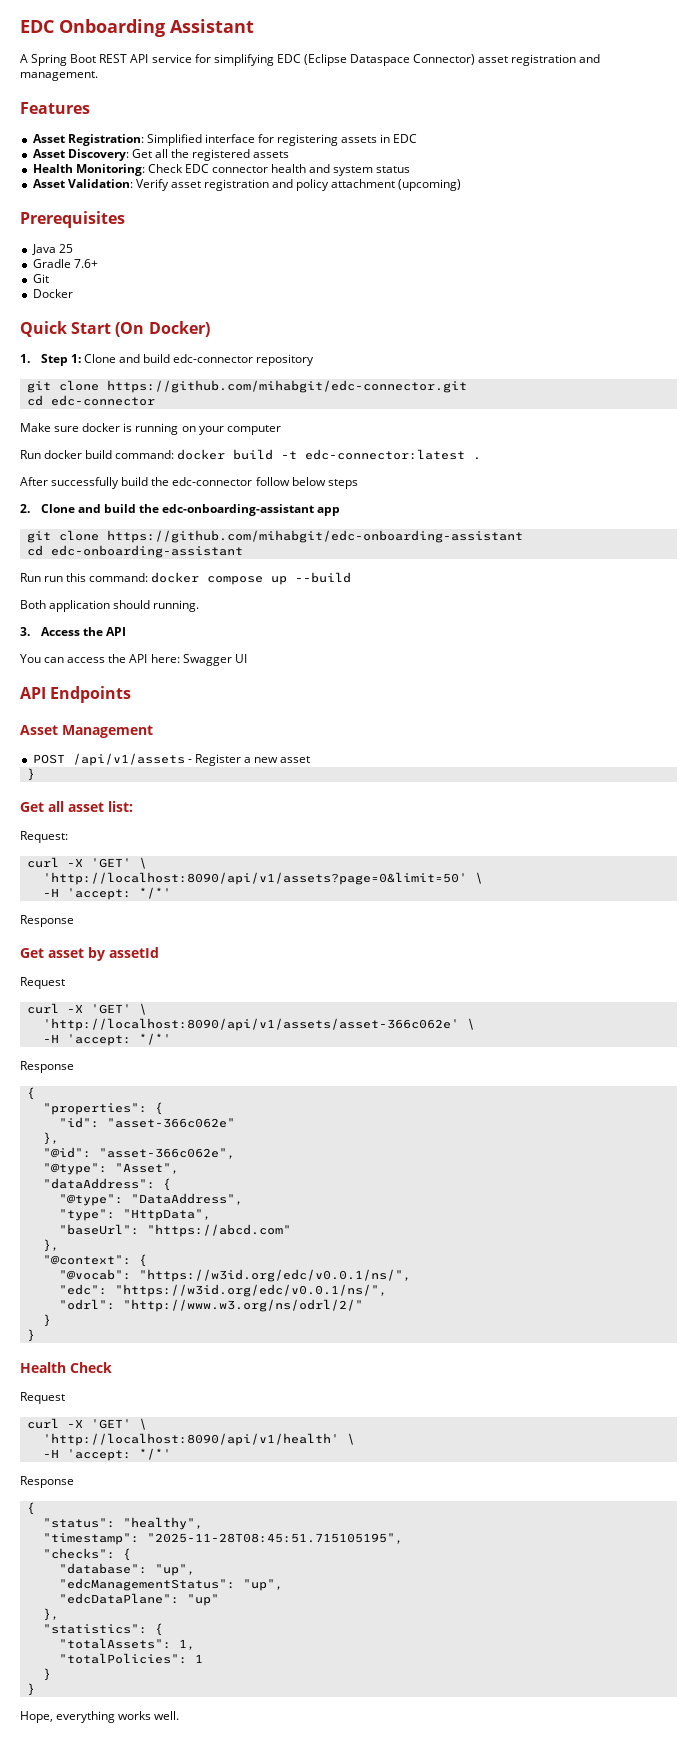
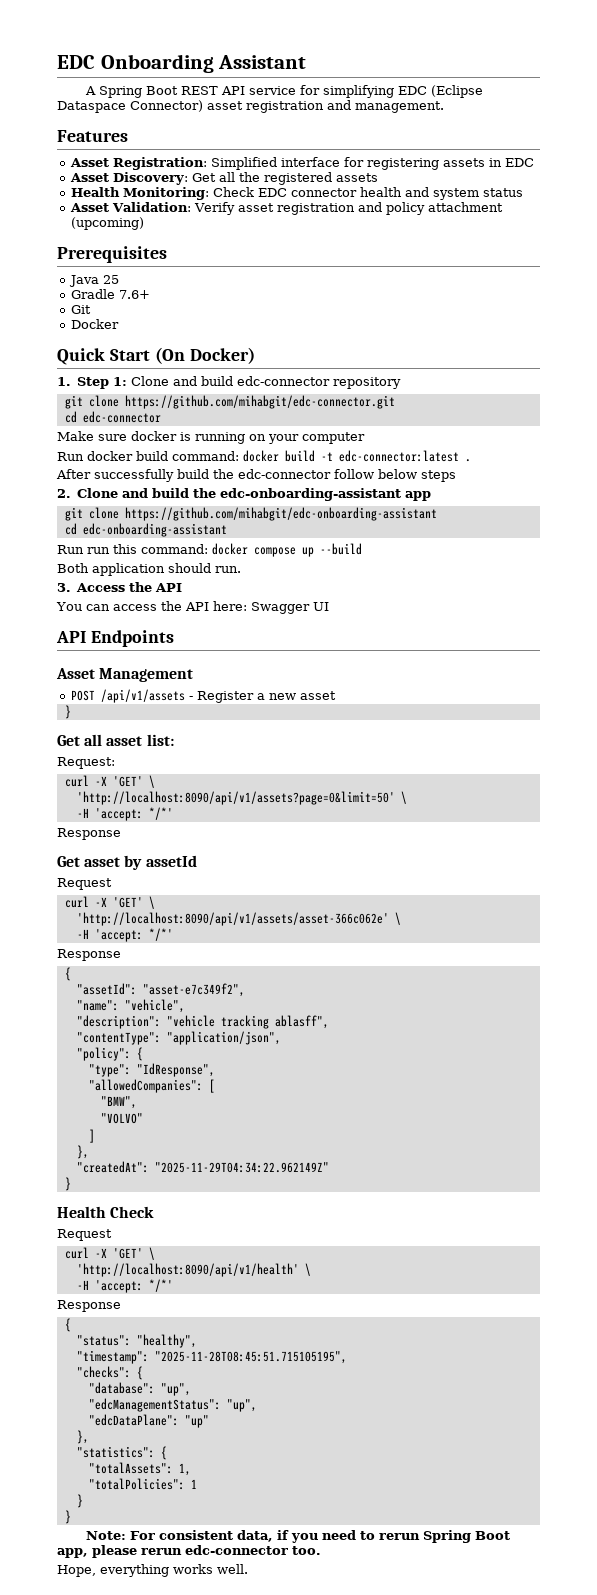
[153,600,200,612] running. -> [215,566,241,573] run.
[42,1102,163,1115] [58,1117,235,1128] [42,1132,59,1145] [42,1147,235,1159] [42,1163,179,1175] [42,1178,171,1191] [58,1193,243,1206] [58,1209,211,1221] [58,1224,291,1237] [42,1239,59,1252] [42,1254,147,1267] [58,1269,411,1282] [58,1284,387,1297] [58,1299,363,1312] [42,1314,51,1327] "properties": { // "id": "asset-366c062e" // }, // "@id": "asset-366c062e", // "@type": "Asset", // "dataAddress": { // "@type": "DataAddress", // "type": "HttpData", // "baseUrl": "https://abcd.com" // }, // "@context": { // "@vocab": "https://w3id.org/edc/v0.0.1/ns/", // "edc": "https://w3id.org/edc/v0.0.1/ns/", // "odrl": "http://www.w3.org/ns/odrl/2/" // } -> [76,983,245,997] [76,999,185,1013] [76,1015,329,1029] [76,1031,281,1045] [76,1047,143,1061] [88,1063,215,1077] [88,1079,215,1093] [100,1096,137,1109] [100,1113,143,1124] [88,1129,95,1143] [76,1145,89,1159] [76,1161,329,1173] "assetId": "asset-e7c349f2", // "name": "vehicle", // "description": "vehicle tracking ablasff", // "contentType": "application/json", // "policy": { // "type": "IdResponse", // "allowedCompanies": [ // "BMW", // "VOLVO" // ] // }, // "createdAt": "2025-11-29T04:34:22.962149Z"
(35, 1689) none -> [85,1530,510,1543] [57,1545,321,1558] // Note: For consistent data, if you need to rerun Spring Boot app, please rerun edc-connector too.

